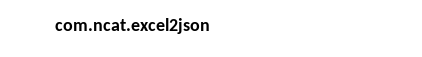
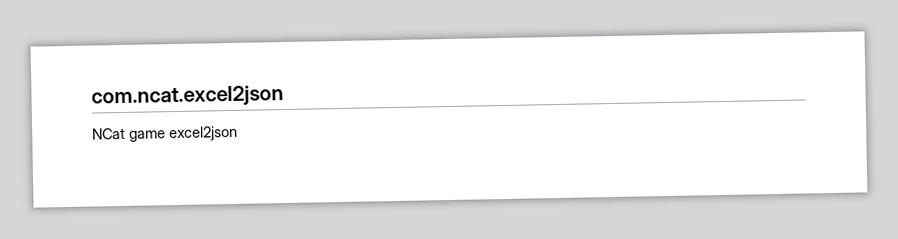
(210, 26) none -> [92,125,238,142] // NCat game excel2json

